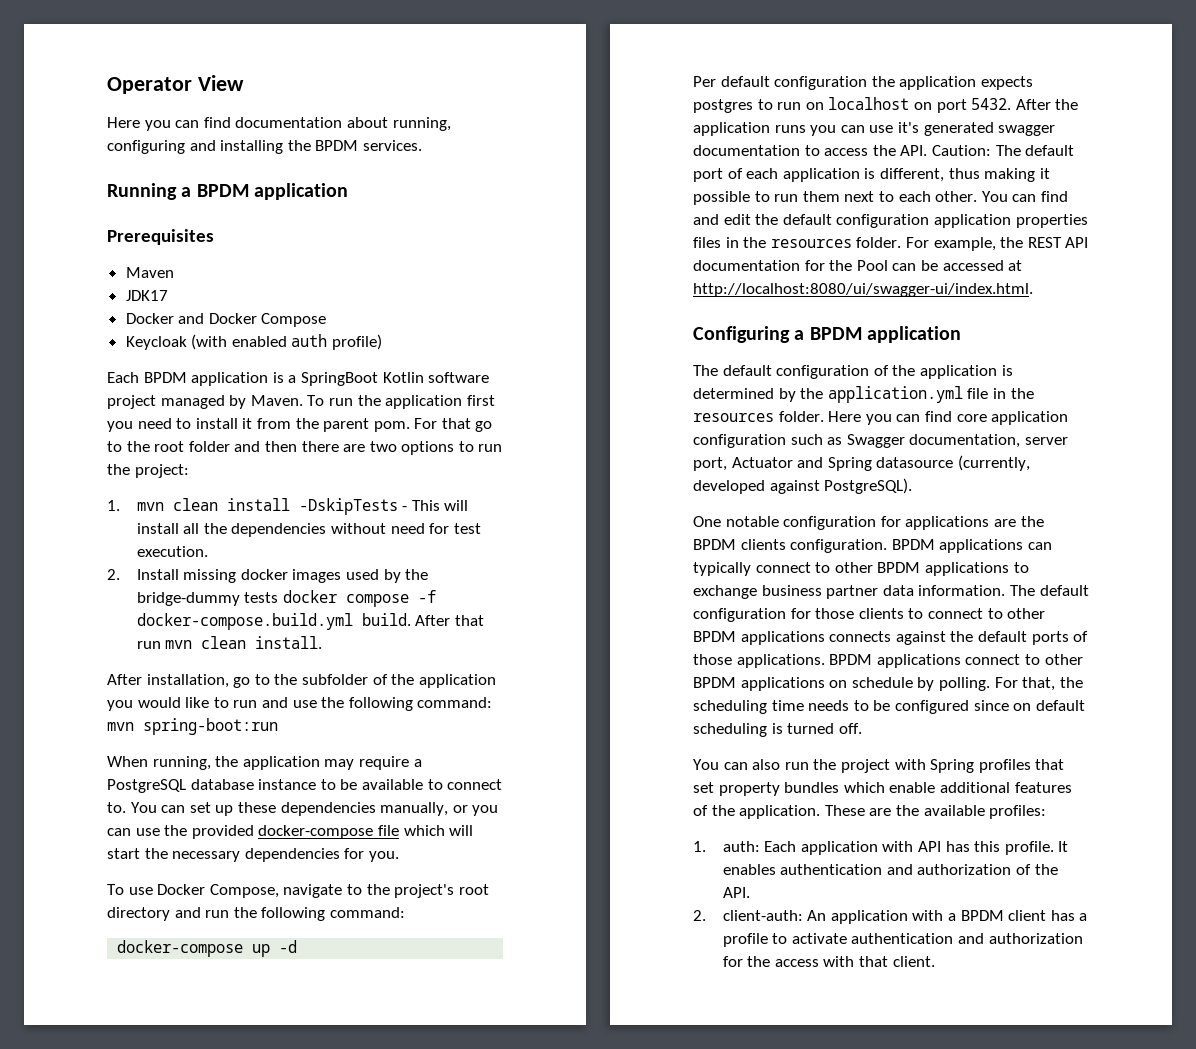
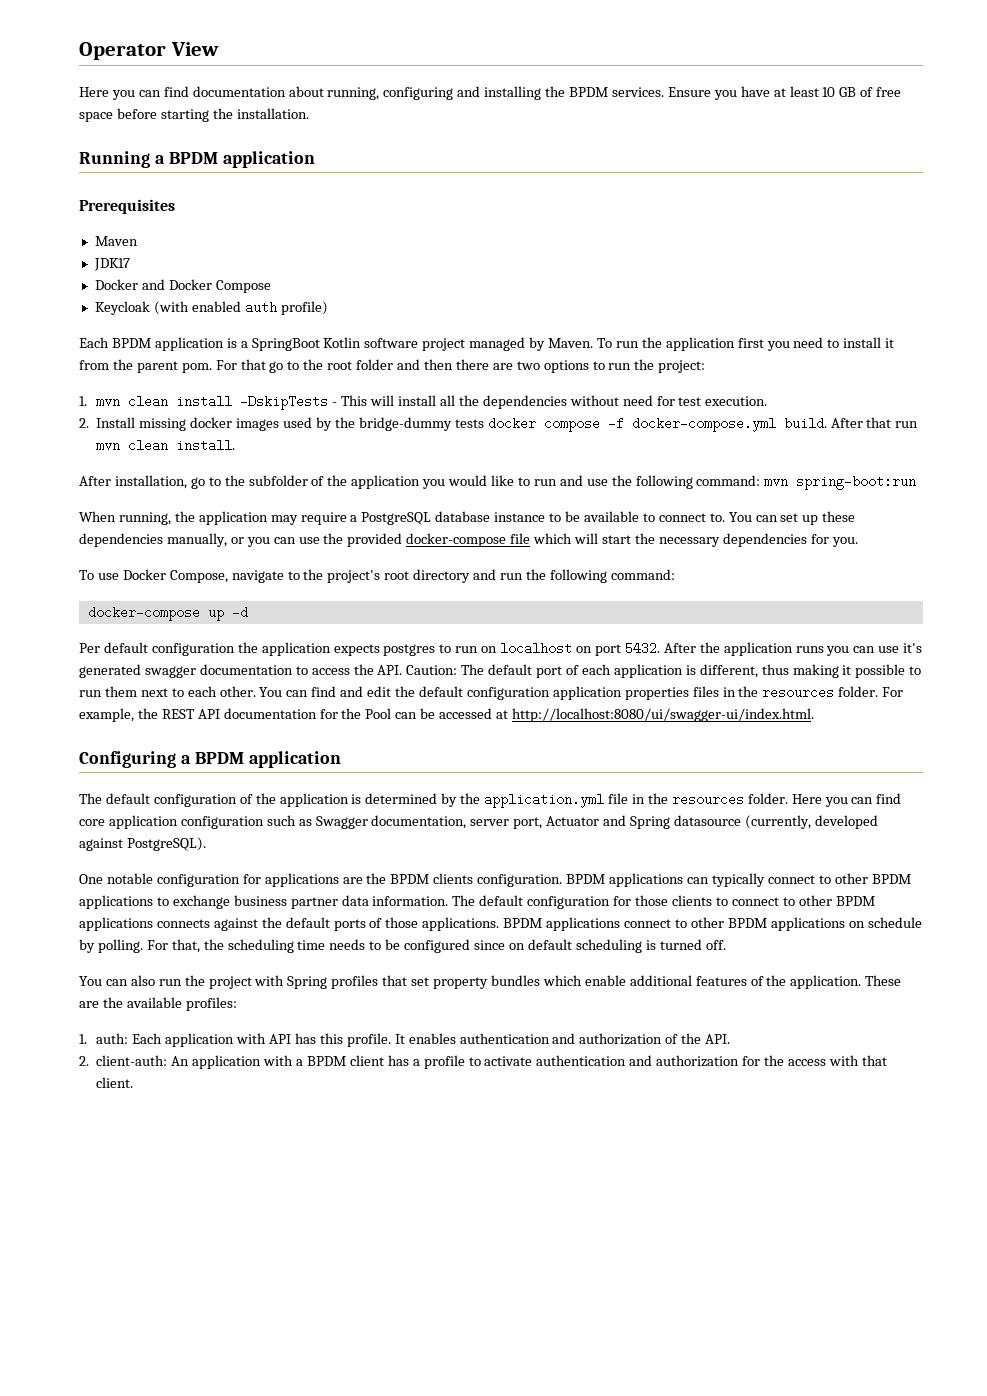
(422, 145) none -> [667,86,902,100] [79,108,309,122] Ensure you have at least 10 GB of free space before starting the installation.
[136,613,353,630] docker-compose.build.yml -> [631,417,776,432] docker-compose.yml

